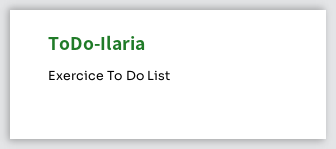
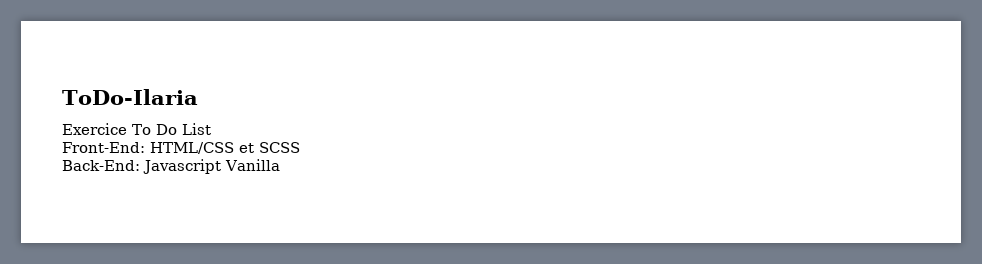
(171, 75) none -> [62,142,300,154] [62,159,280,174] // Front-End: HTML/CSS et SCSS // Back-End: Javascript Vanilla

